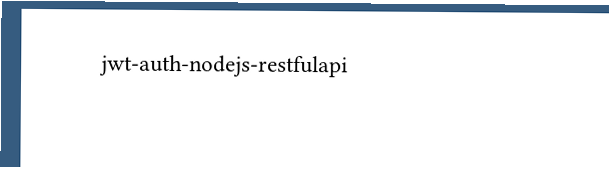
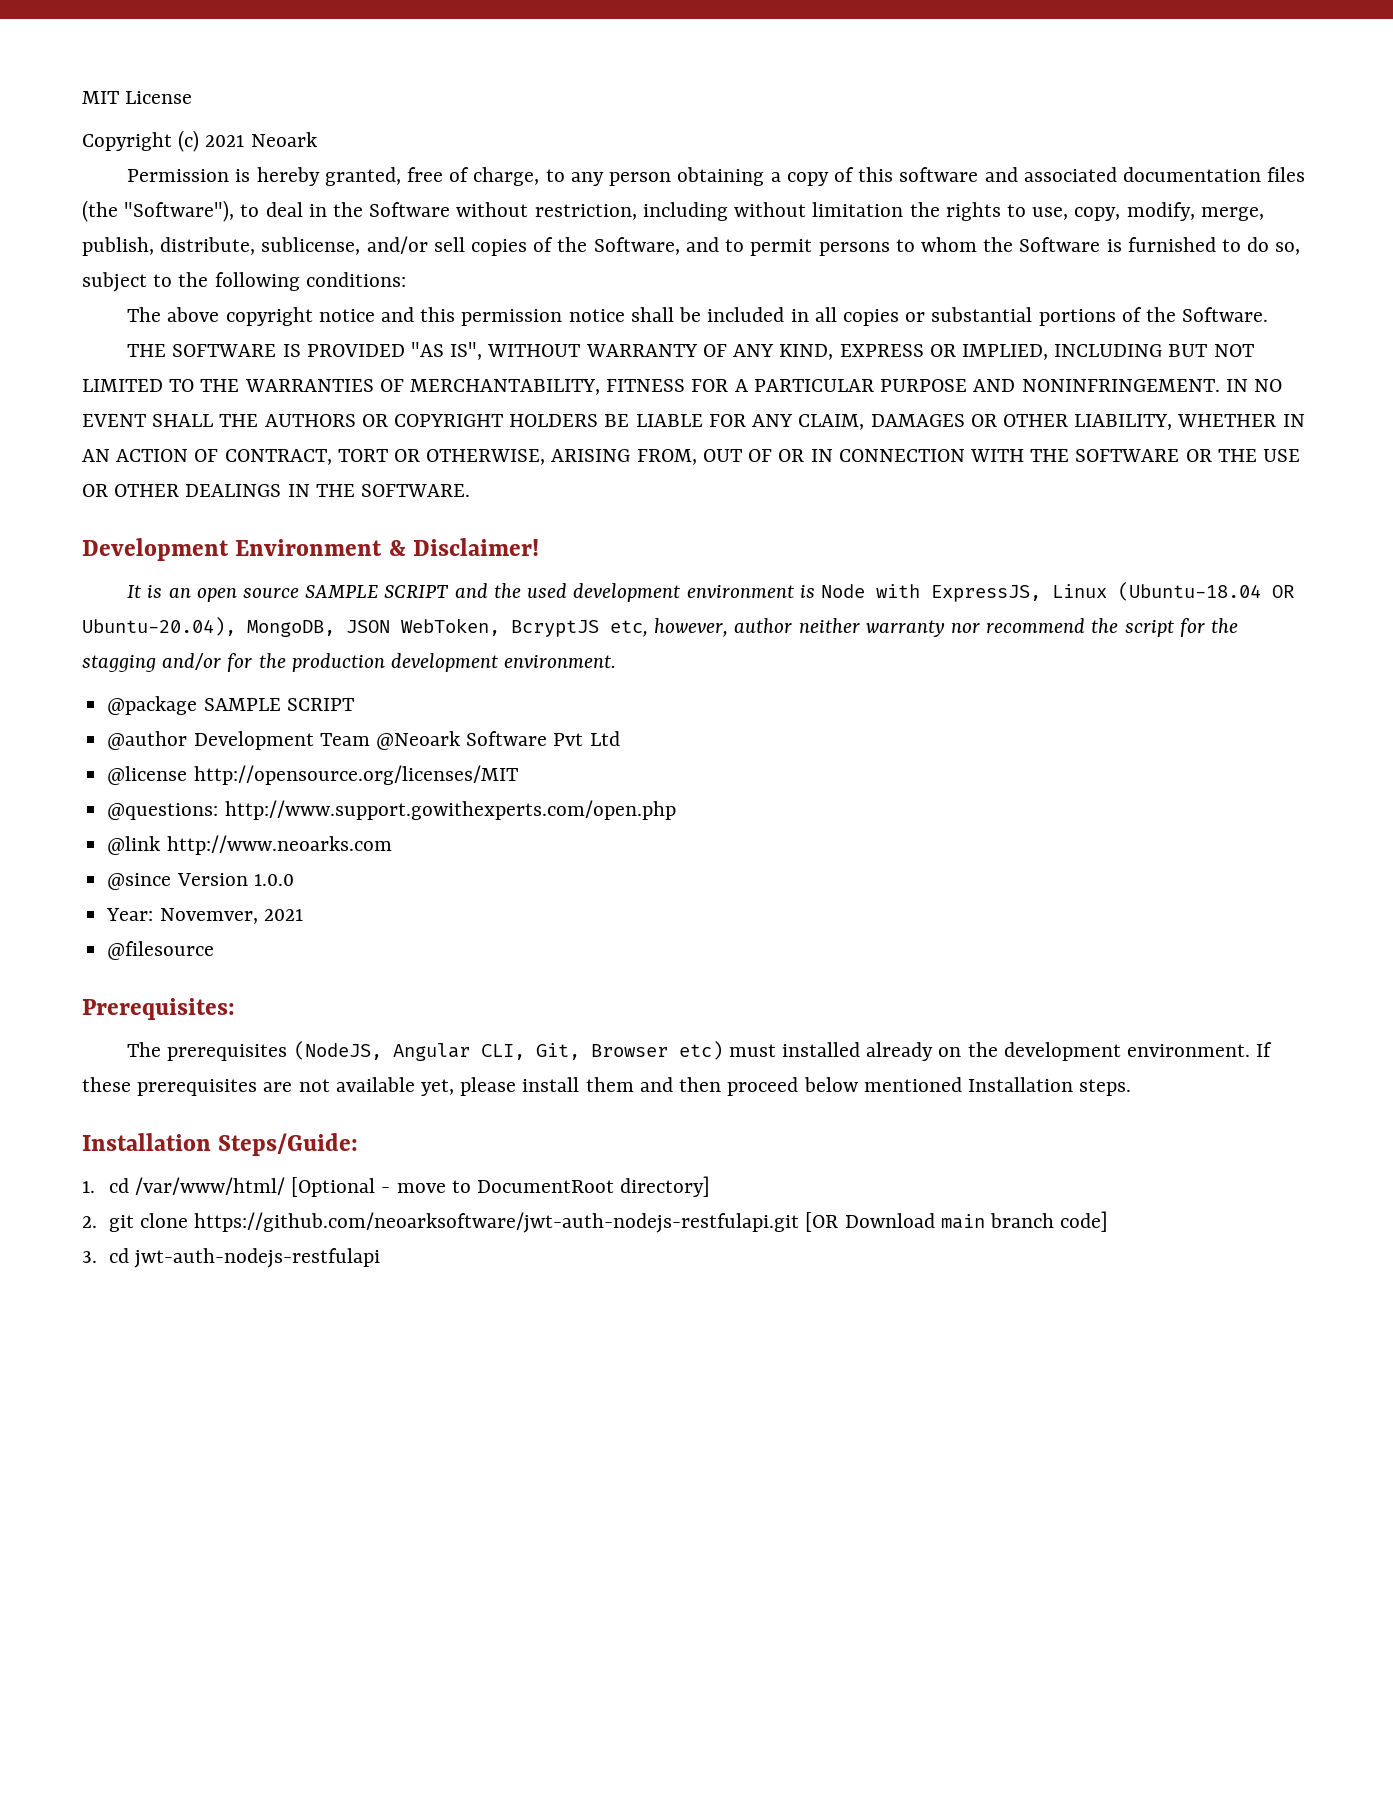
(99, 66) none -> [82,91,193,104] [82,130,317,152] [127,167,1306,186] [82,200,1264,222] [82,236,1301,256] [82,272,406,292] [127,307,1269,326] [127,342,1254,360] [82,379,1282,395] [82,414,1305,430] [82,449,1300,465] [82,484,471,497] [82,538,539,561] [127,582,1294,602] [82,617,1239,637] [82,653,617,672] [107,696,354,715] [107,731,620,750] [107,765,518,785] [107,800,676,820] [107,835,392,855] [107,873,294,890] [106,908,303,924] [107,941,215,960] [82,998,235,1020] [127,1041,1273,1061] [82,1077,1132,1096] [82,1133,359,1156] [82,1176,711,1197] [82,1211,1109,1233] [82,1248,129,1263] MIT License // Copyright (c) 2021 Neoark // Permission is hereby granted, free of charge, to any person obtaining a copy of this software and associated documentation files (the "Software"), to deal in the Software without restriction, including without limitation the rights to use, copy, modify, merge, publish, distribute, sublicense, and/or sell copies of the Software, and to permit persons to whom the Software is furnished to do so, subject to the following conditions: // The above copyright notice and this permission notice shall be included in all copies or substantial portions of the Software. // THE SOFTWARE IS PROVIDED "AS IS", WITHOUT WARRANTY OF ANY KIND, EXPRESS OR IMPLIED, INCLUDING BUT NOT LIMITED TO THE WARRANTIES OF MERCHANTABILITY, FITNESS FOR A PARTICULAR PURPOSE AND NONINFRINGEMENT. IN NO EVENT SHALL THE AUTHORS OR COPYRIGHT HOLDERS BE LIABLE FOR ANY CLAIM, DAMAGES OR OTHER LIABILITY, WHETHER IN AN ACTION OF CONTRACT, TORT OR OTHERWISE, ARISING FROM, OUT OF OR IN CONNECTION WITH THE SOFTWARE OR THE USE OR OTHER DEALINGS IN THE SOFTWARE. // Development Environment & Disclaimer! // It is an open source SAMPLE SCRIPT and the used development environment is Node with ExpressJS, Linux (Ubuntu-18.04 OR Ubuntu-20.04), MongoDB, JSON WebToken, BcryptJS etc, however, author neither warranty nor recommend the script for the stagging and/or for the production development environment. // @package SAMPLE SCRIPT // @author Development Team @Neoark Software Pvt Ltd // @license http://opensource.org/licenses/MIT // @questions: http://www.support.gowithexperts.com/open.php // @link http://www.neoarks.com // @since Version 1.0.0 // Year: Novemver, 2021 // @filesource // Prerequisites: // The prerequisites (NodeJS, Angular CLI, Git, Browser etc) must installed already on the development environment. If these prerequisites are not available yet, please install them and then proceed below mentioned Installation steps. // Installation Steps/Guide: // 1. cd /var/www/html/ [Optional - move to DocumentRoot directory] // 2. git clone https://github.com/neoarksoftware/jwt-auth-nodejs-restfulapi.git [OR Download main branch code] // 3. cd

